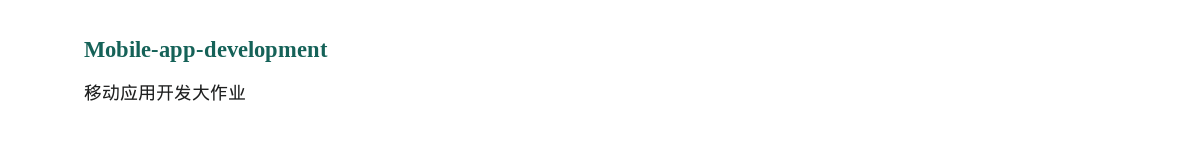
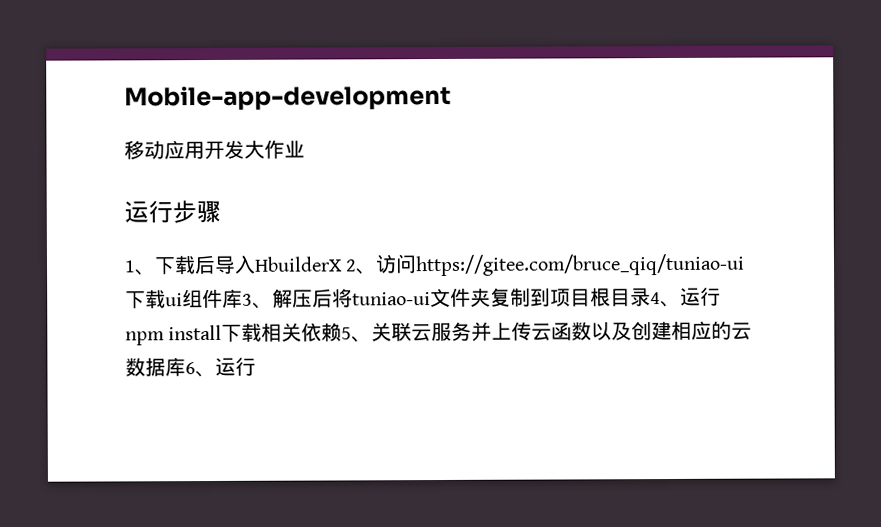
(246, 92) none -> [124,200,221,224] [124,253,746,277] [125,286,721,309] [125,320,753,346] [125,356,256,378] // 运行步骤 // 1、下载后导入HbuilderX 2、访问https://gitee.com/bruce_qiq/tuniao-ui下载ui组件库3、解压后将tuniao-ui文件夹复制到项目根目录4、运行npm install下载相关依赖5、关联云服务并上传云函数以及创建相应的云数据库6、运行

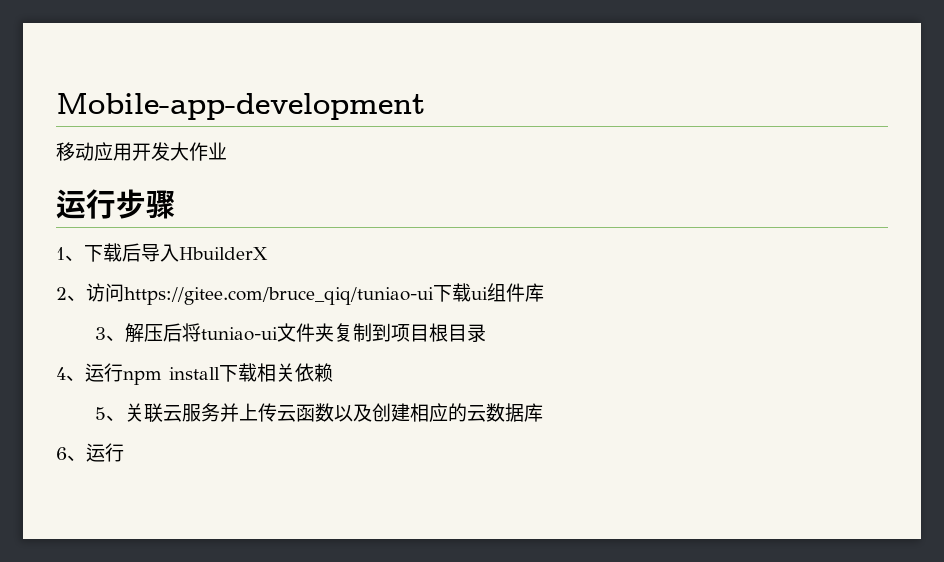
(343, 264) none -> (268, 253) //
(243, 298) none -> (544, 292) //
(651, 297) none -> (486, 333) //
(343, 332) none -> (333, 372) //
(186, 367) none -> (543, 412) //

